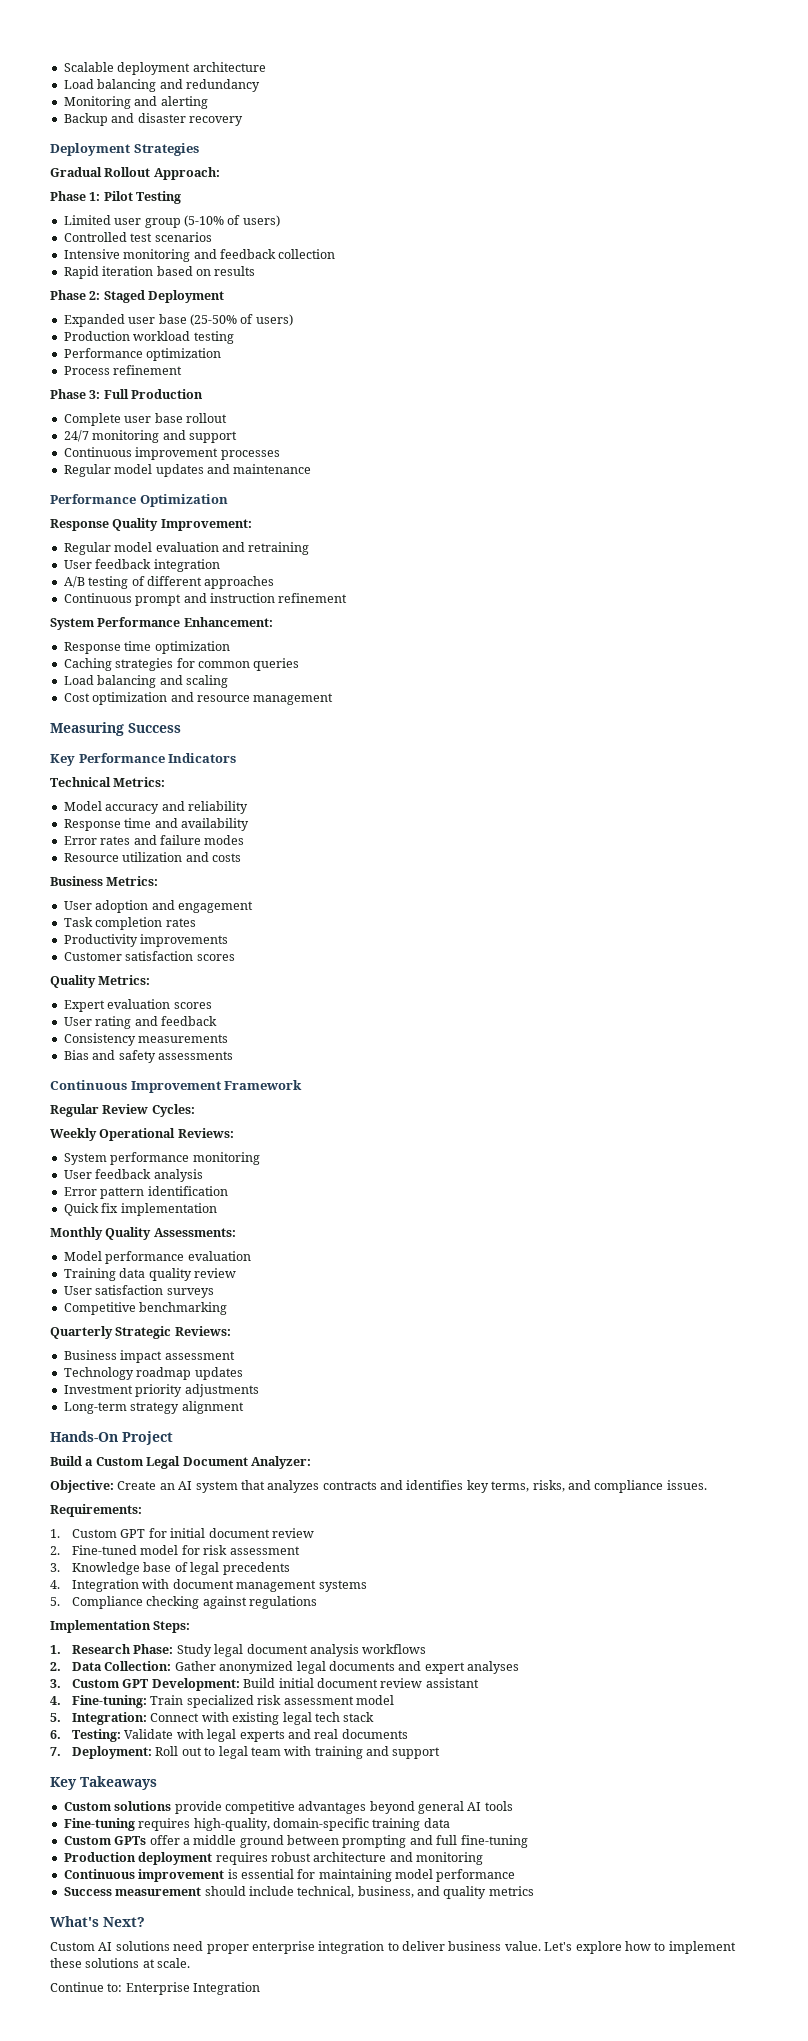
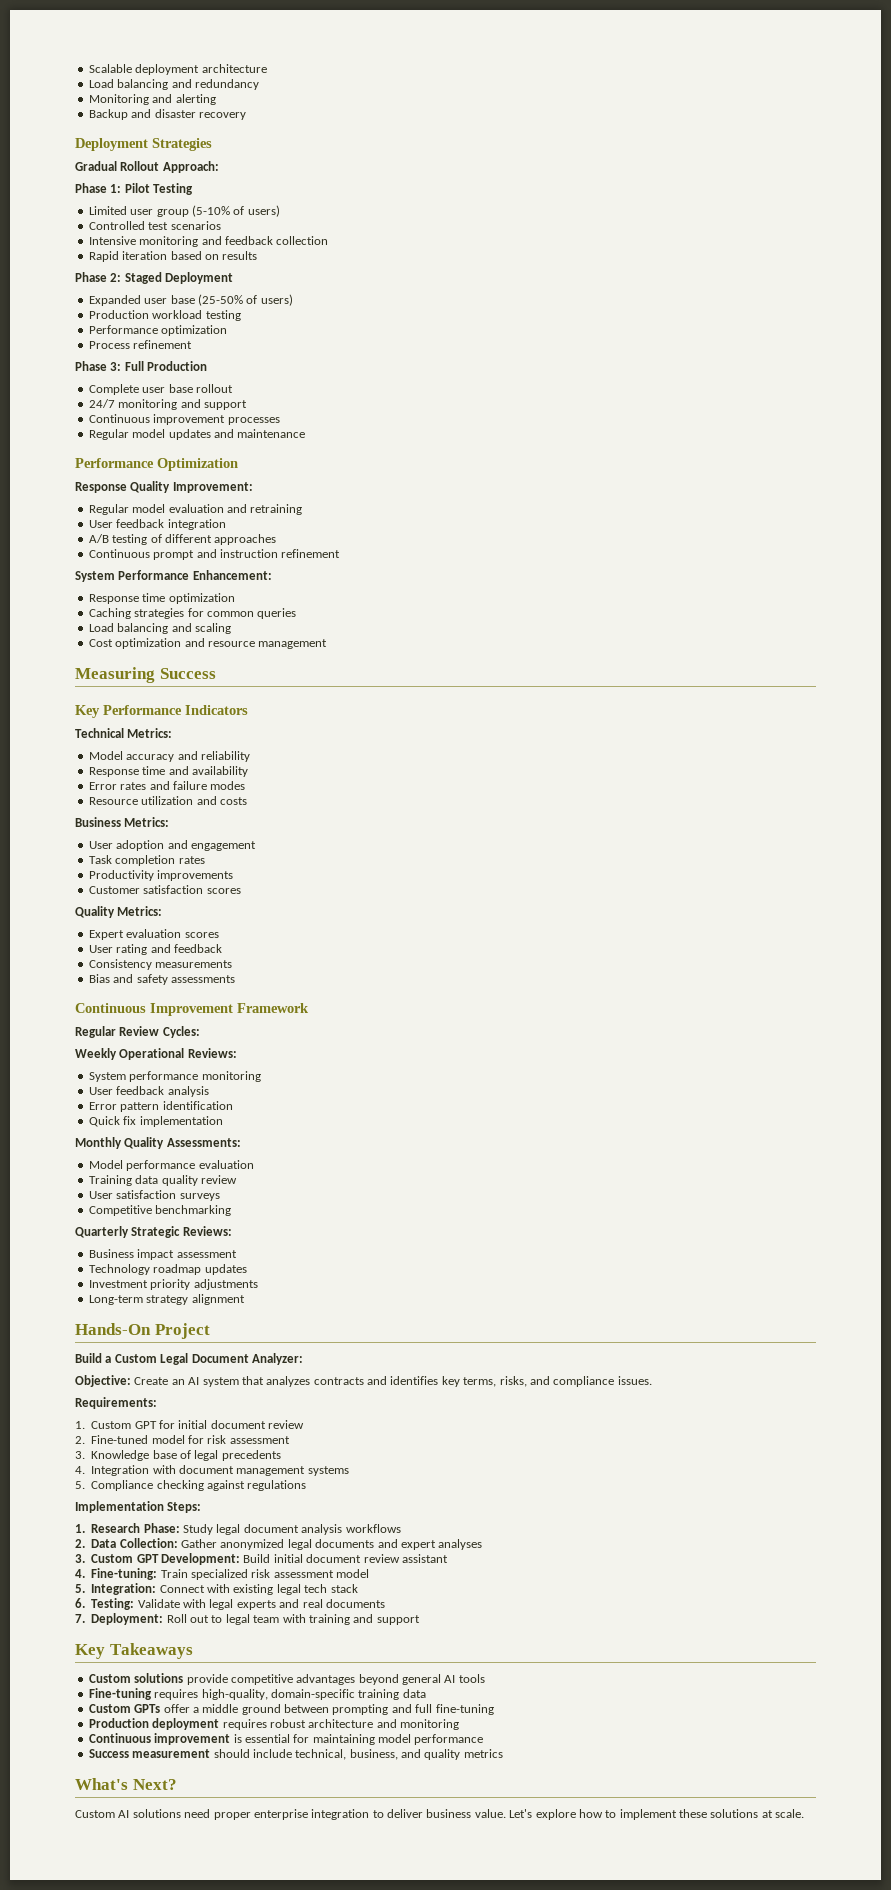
[50,1982,261,1995] // Continue to: Enterprise Integration -> (805, 1813) none

